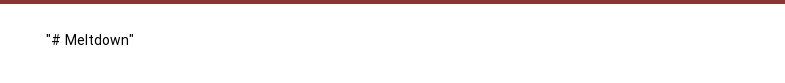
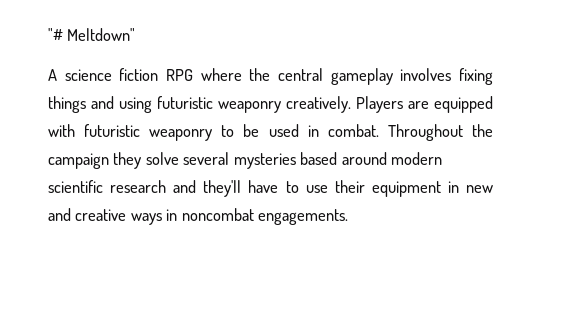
(134, 39) none -> [48,68,494,85] [48,96,493,113] [48,124,493,141] [48,152,443,169] [48,180,494,197] [48,208,349,225] // A science fiction RPG where the central gameplay involves fixing things and using futuristic weaponry creatively. Players are equipped with futuristic weaponry to be used in combat. Throughout the campaign they solve several mysteries based around modern scientific research and they'll have to use their equipment in new and creative ways in noncombat engagements.

